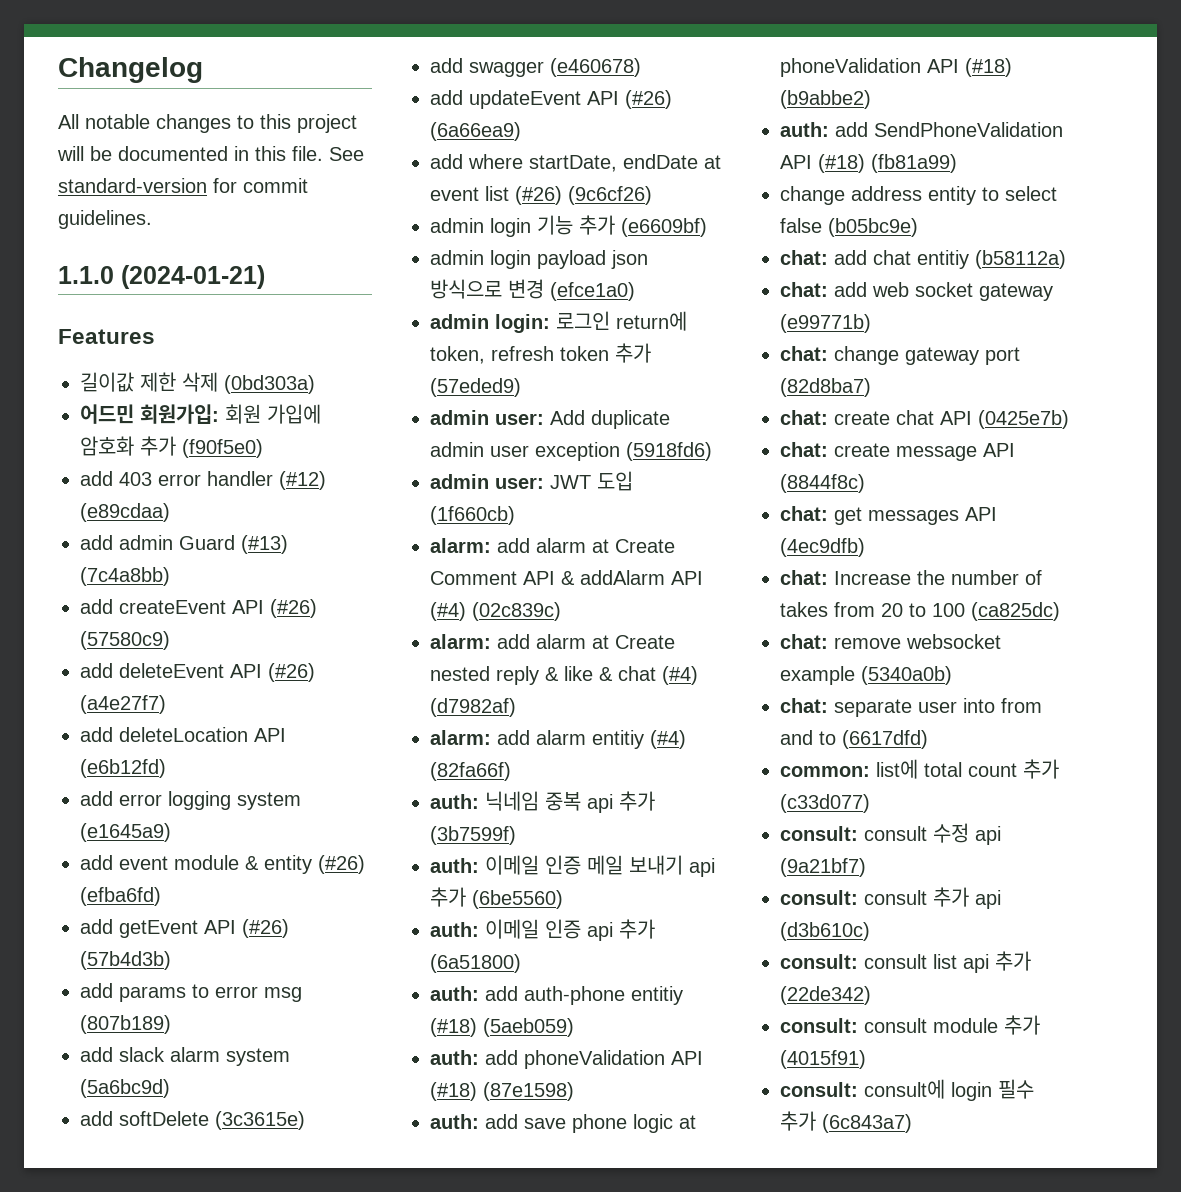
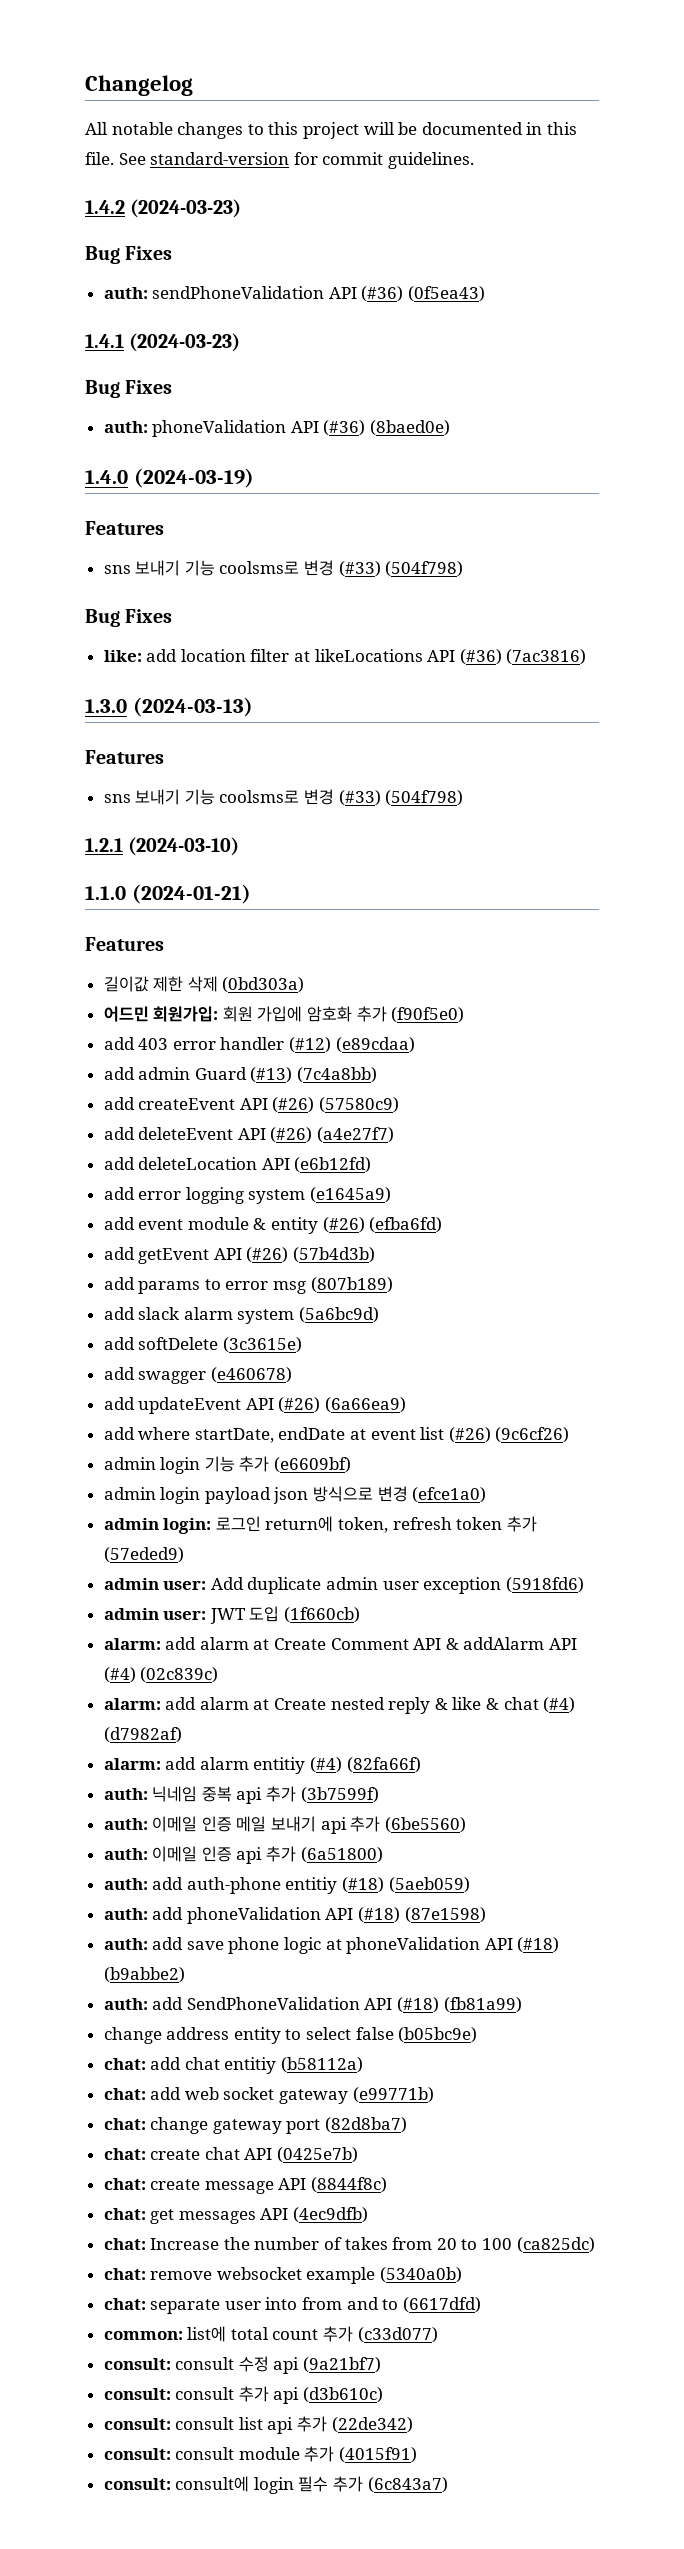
(152, 219) none -> [85,199,242,218] [85,246,173,264] [103,286,486,302] [85,333,241,352] [85,380,173,398] [103,420,451,437] [85,468,254,488] [85,521,164,535] [103,560,464,577] [85,609,173,627] [103,649,587,665] [85,697,253,717] [85,750,164,764] [103,789,464,806] [85,837,240,856] // 1.4.2 (2024-03-23) // Bug Fixes // auth: sendPhoneValidation API (#36) (0f5ea43) // 1.4.1 (2024-03-23) // Bug Fixes // auth: phoneValidation API (#36) (8baed0e) // 1.4.0 (2024-03-19) // Features // sns 보내기 기능 coolsms로 변경 (#33) (504f798) // Bug Fixes // like: add location filter at likeLocations API (#36) (7ac3816) // 1.3.0 (2024-03-13) // Features // sns 보내기 기능 coolsms로 변경 (#33) (504f798) // 1.2.1 (2024-03-10)

